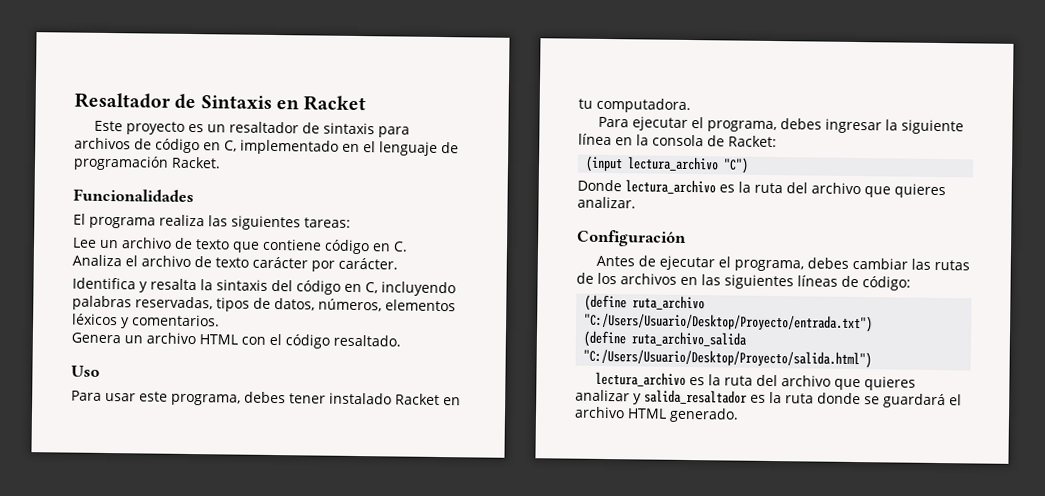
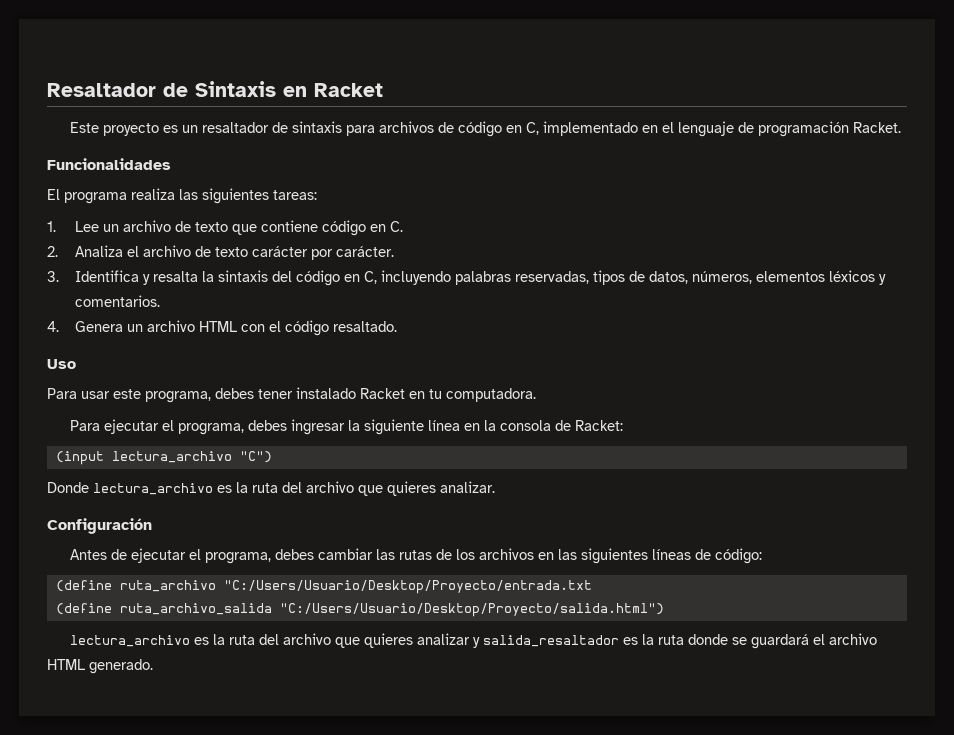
(351, 222) none -> [47,221,56,232] 1.
(408, 246) none -> [47,246,58,257] 2.
(398, 263) none -> [47,271,59,282] 3.
(220, 320) none -> [47,321,59,332] 4.
[584,312,874,333] "C:/Users/Usuario/Desktop/Proyecto/entrada.txt") -> [223,580,592,594] "C:/Users/Usuario/Desktop/Proyecto/entrada.txt

